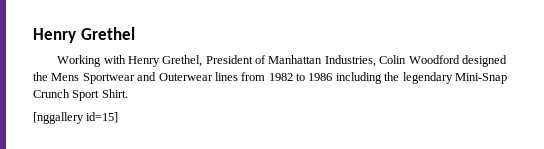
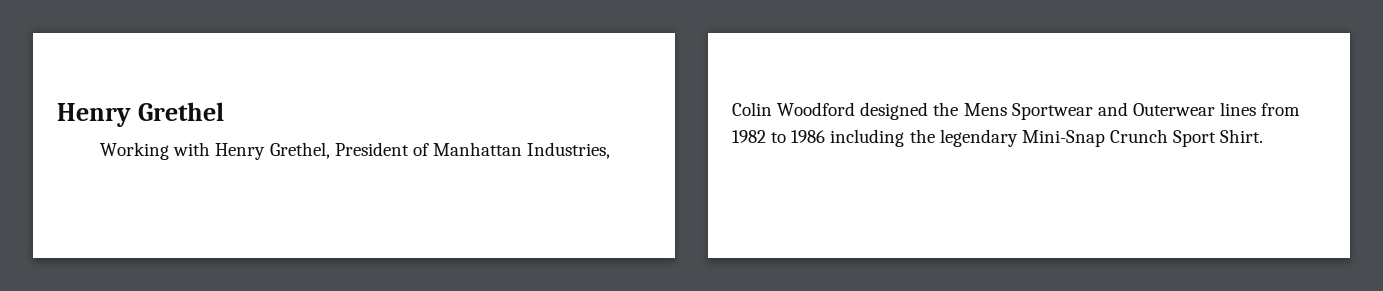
[33,112,119,124] // [nggallery id=15] -> (1264, 136) none

